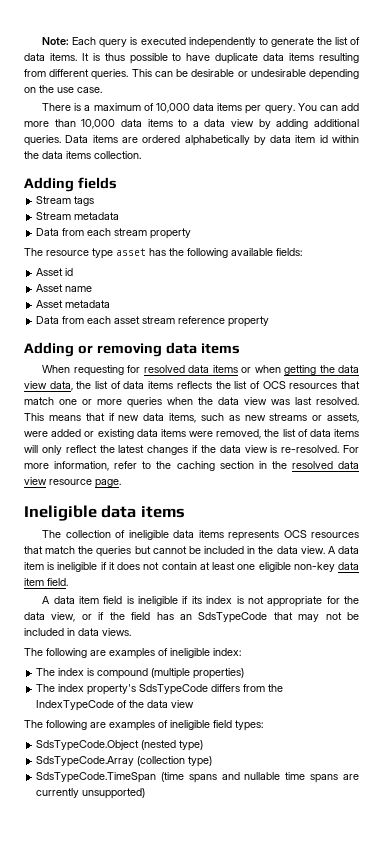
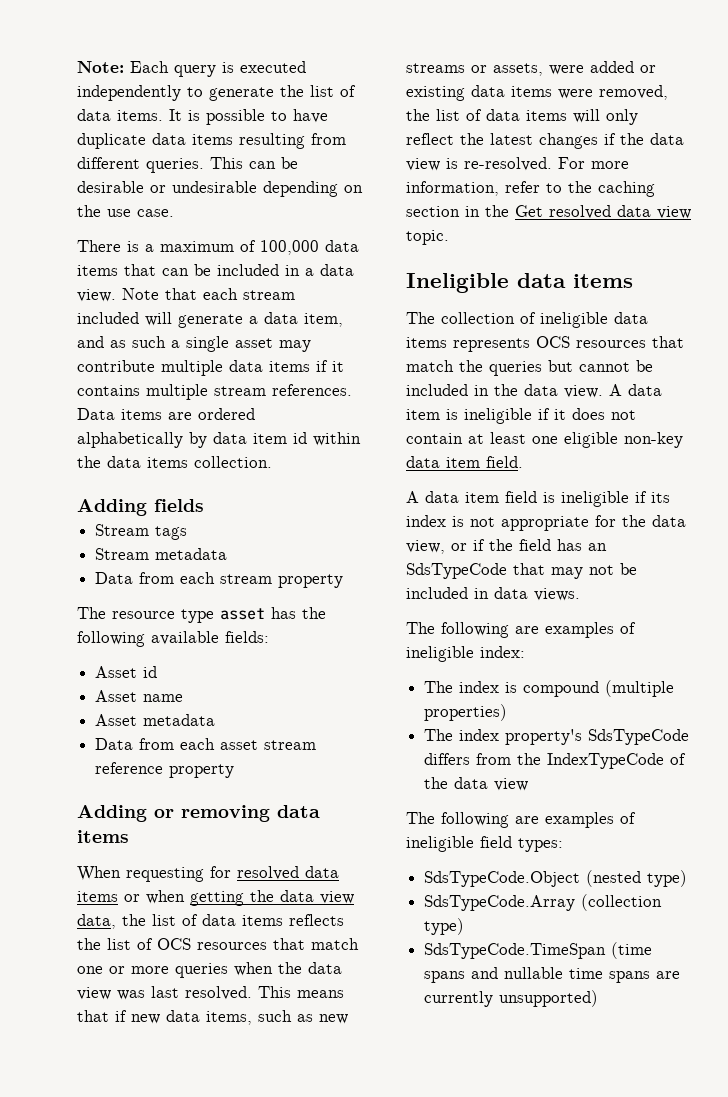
[104,53,125,61] thus -> (200, 115) none
[155,103,359,114] [24,119,359,129] [24,135,61,146] 10,000 data items per query. You can add more than 10,000 data items to a data view by adding additional queries. -> [260,240,359,255] [77,264,354,276] [77,288,295,302] [77,312,343,328] [77,336,311,352] [77,360,344,376] [77,384,352,400] 100,000 data items that can be included in a data view. Note that each stream included will generate a data item, and as such a single asset may contribute multiple data items if it contains multiple stream references.
(287, 465) none -> [515,205,543,217] Get
[49,479,121,488] resource page. -> [406,230,449,245] topic.

